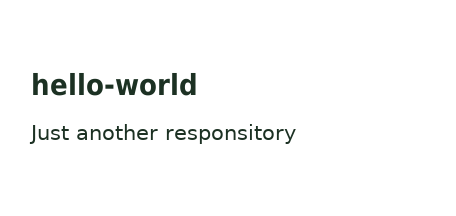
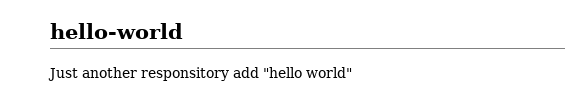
(296, 134) none -> [233,67,352,78] add "hello world"

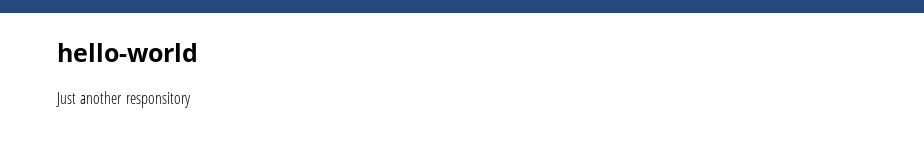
[233,67,352,78] add "hello world" -> (191, 100) none

